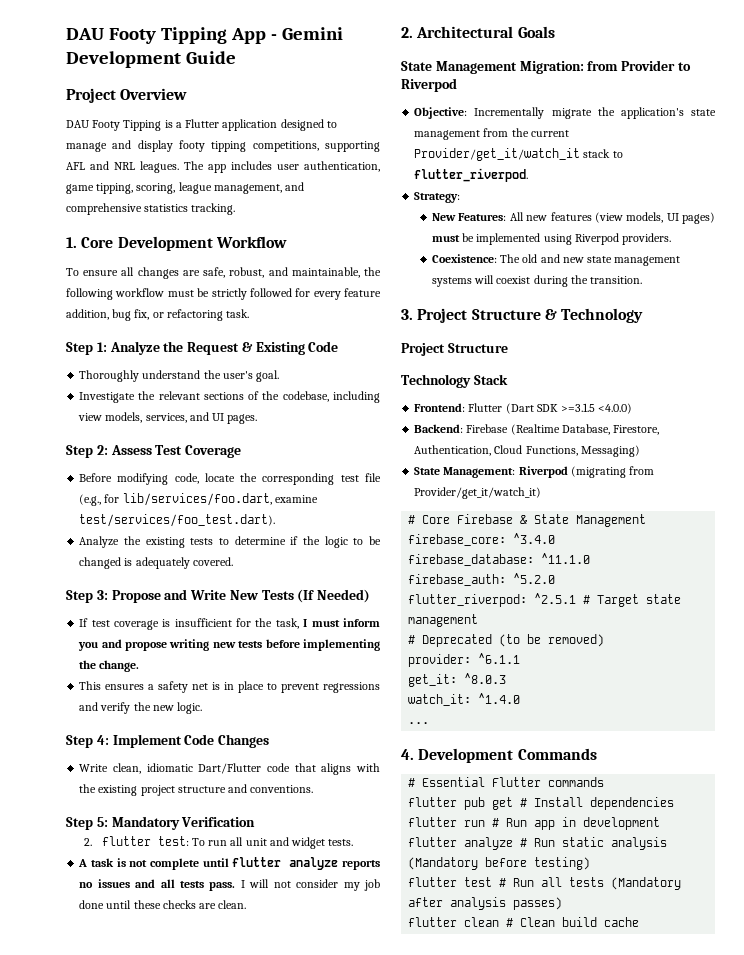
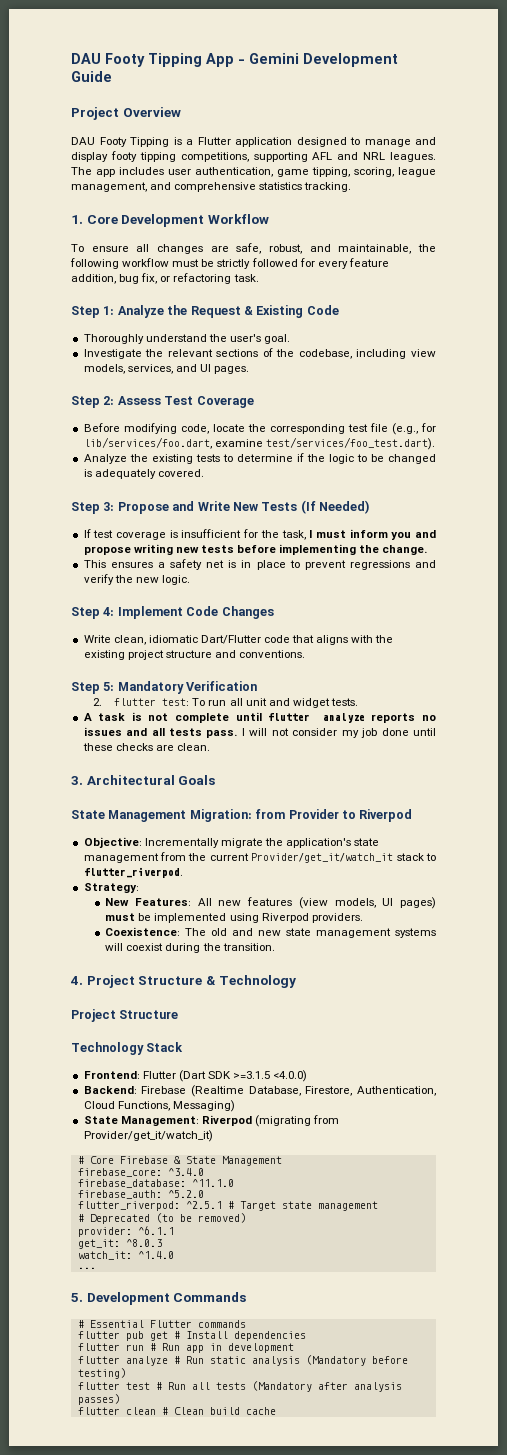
[401,27,413,38] 2. -> [71,776,83,785] 3.
[401,309,413,320] 3. -> [70,976,83,985] 4.
[401,749,414,760] 4. -> [71,1293,83,1302] 5.

